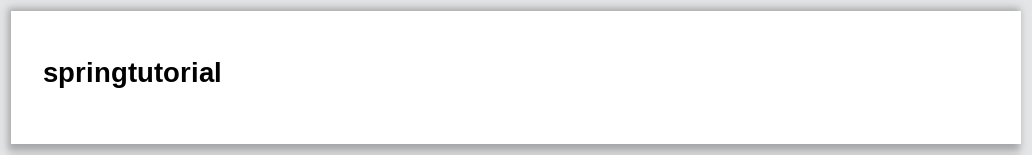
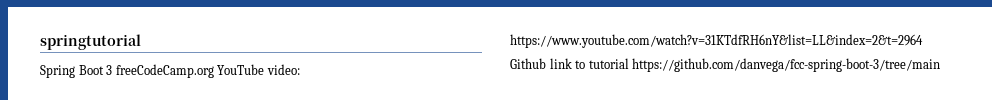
(222, 75) none -> [40,64,300,78] [510,34,923,48] [510,58,941,72] // Spring Boot 3 freeCodeCamp.org YouTube video: https://www.youtube.com/watch?v=31KTdfRH6nY&list=LL&index=2&t=2964 // Github link to tutorial https://github.com/danvega/fcc-spring-boot-3/tree/main

